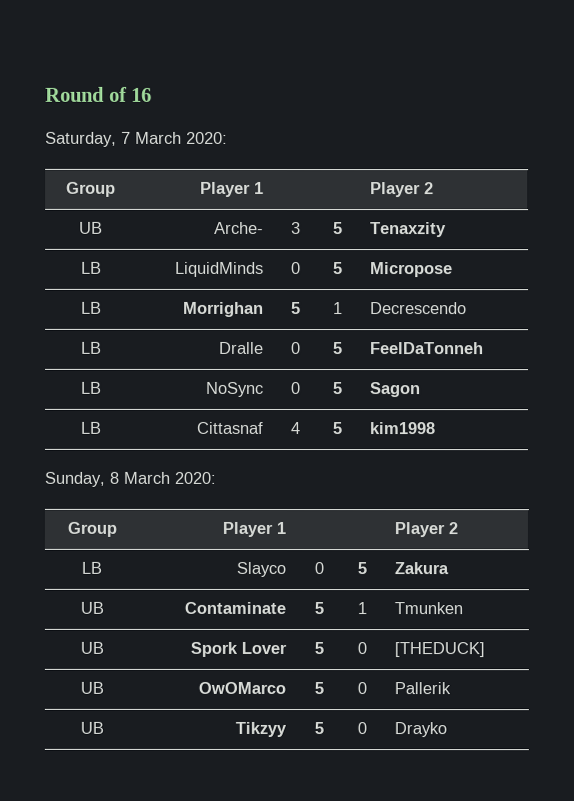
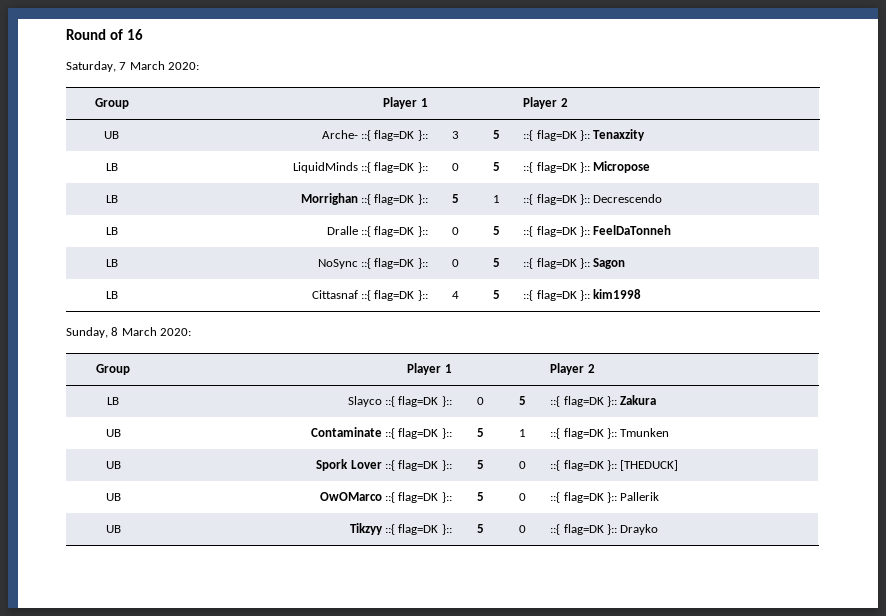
(264, 227) none -> [360,130,428,141] ::{ flag=DK }::
(343, 228) none -> [523,130,591,141] ::{ flag=DK }::
[291,262,301,275] [333,262,343,275] | 0 | 5 | -> [360,162,428,173] [451,163,459,171] [492,162,500,171] [523,162,591,173] ::{ flag=DK }:: | 0 | 5 | ::{ flag=DK }::
[291,302,301,315] [333,302,343,315] | 5 | 1 | -> [360,194,428,205] [451,194,459,203] [492,195,500,203] [523,194,591,205] ::{ flag=DK }:: | 5 | 1 | ::{ flag=DK }::
[291,342,301,355] [333,342,343,355] | 0 | 5 | -> [360,226,428,237] [451,227,459,235] [492,226,500,235] [523,226,591,237] ::{ flag=DK }:: | 0 | 5 | ::{ flag=DK }::
[291,382,301,395] [333,382,343,395] | 0 | 5 | -> [360,258,428,269] [451,259,459,267] [492,258,500,267] [523,258,591,269] ::{ flag=DK }:: | 0 | 5 | ::{ flag=DK }::
(263, 427) none -> [360,290,428,301] ::{ flag=DK }::
(342, 428) none -> [523,290,591,301] ::{ flag=DK }::
[313,562,324,575] [356,562,367,575] | 0 | 5 | -> [384,396,452,407] [476,397,484,405] [519,396,526,405] [550,396,618,407] ::{ flag=DK }:: | 0 | 5 | ::{ flag=DK }::
[313,602,324,615] [356,602,367,615] | 5 | 1 | -> [384,428,452,439] [476,428,484,437] [519,429,526,437] [550,428,618,439] ::{ flag=DK }:: | 5 | 1 | ::{ flag=DK }::
[313,642,324,655] [356,642,367,655] | 5 | 0 | -> [384,460,452,471] [476,460,484,469] [519,461,526,469] [550,460,618,471] ::{ flag=DK }:: | 5 | 0 | ::{ flag=DK }::
[313,682,324,695] [356,682,367,695] | 5 | 0 | -> [384,492,452,503] [476,492,484,501] [519,493,526,501] [550,492,618,503] ::{ flag=DK }:: | 5 | 0 | ::{ flag=DK }::
[313,722,324,735] [356,722,367,735] | 5 | 0 | -> [384,524,452,535] [476,524,484,533] [519,525,526,533] [550,524,618,535] ::{ flag=DK }:: | 5 | 0 | ::{ flag=DK }::

